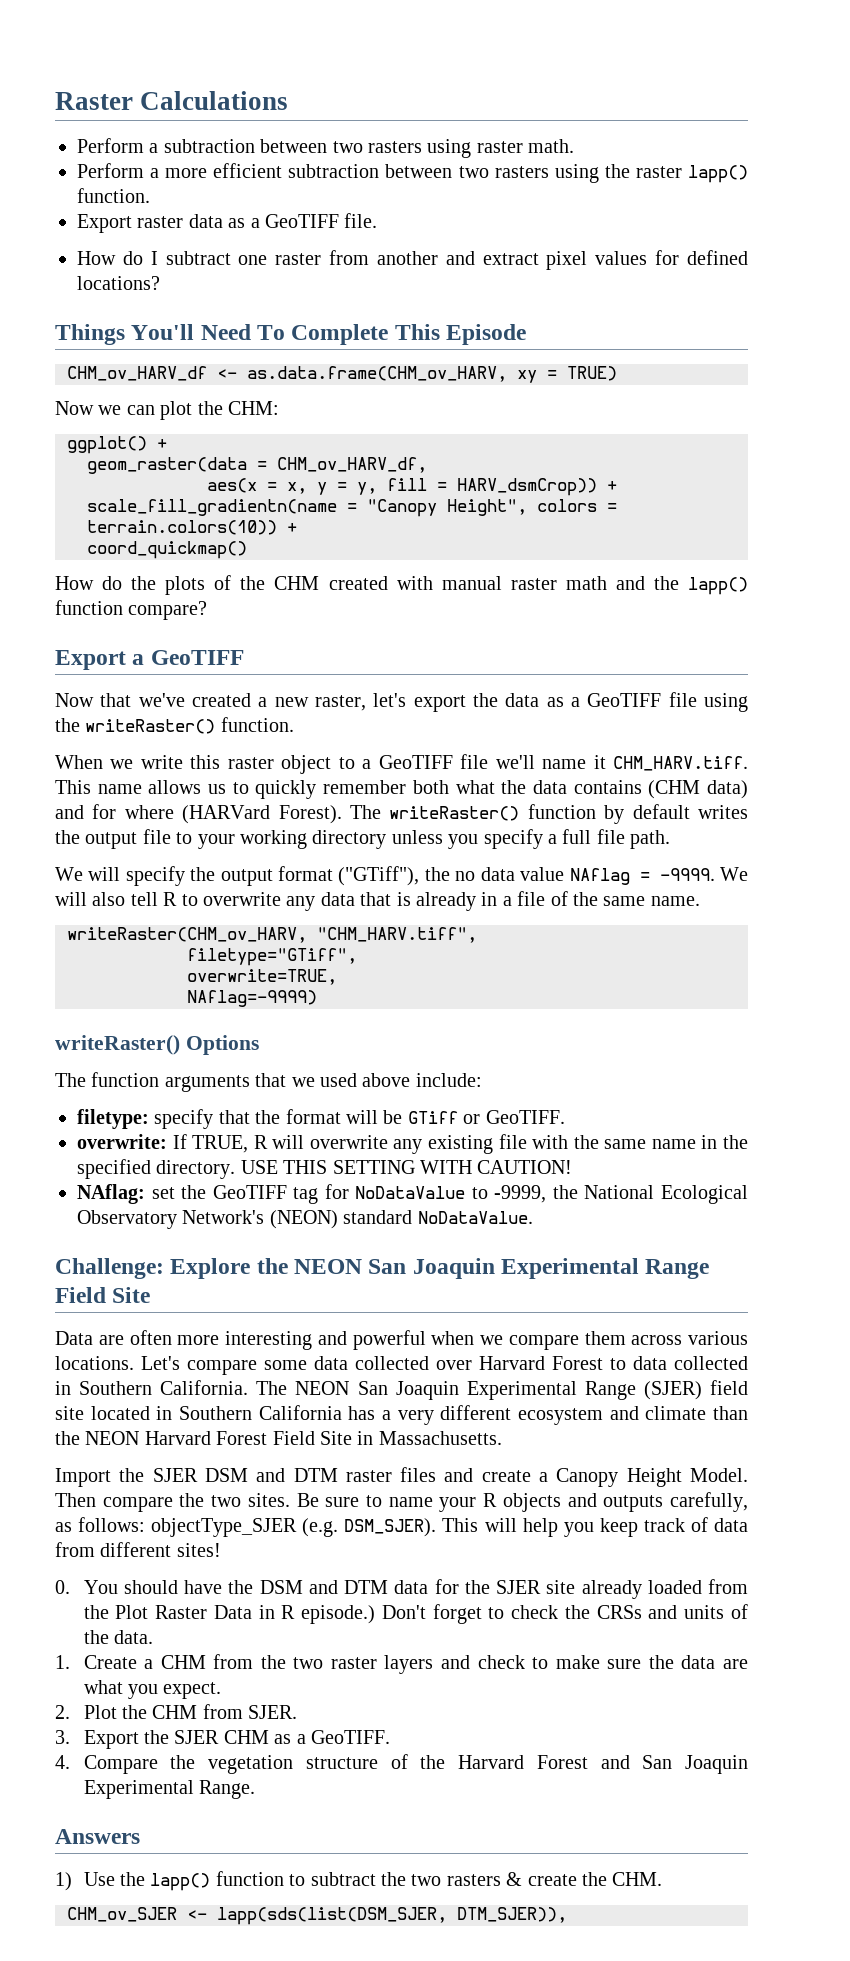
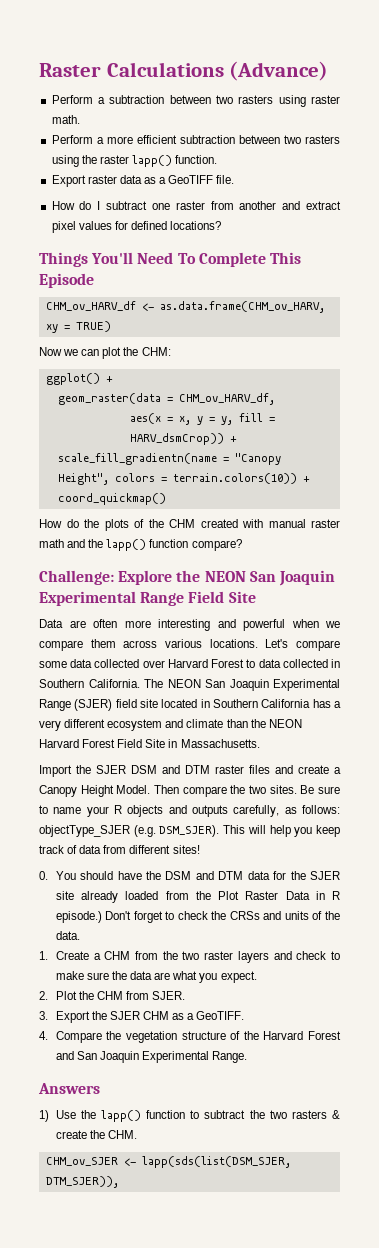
(289, 100) none -> [229,61,329,81] (Advance)
[55,650,244,670] [55,692,749,712] [55,717,294,734] [55,754,748,774] [55,780,748,799] [55,804,748,824] [55,829,671,849] [55,866,749,886] [55,891,700,911] [67,927,477,943] [187,948,357,966] [187,969,337,985] [187,990,317,1007] [55,1035,259,1055] [55,1072,482,1092] [77,1109,565,1129] [77,1134,748,1154] [77,1159,573,1179] [77,1184,748,1204] [77,1210,533,1229] // Export a GeoTIFF // Now that we've created a new raster, let's export the data as a GeoTIFF file using the writeRaster() function. // When we write this raster object to a GeoTIFF file we'll name it CHM_HARV.tiff. This name allows us to quickly remember both what the data contains (CHM data) and for where (HARVard Forest). The writeRaster() function by default writes the output file to your working directory unless you specify a full file path. // We will specify the output format ("GTiff"), the no data value NAflag = -9999. We will also tell R to overwrite any data that is already in a file of the same name. // writeRaster(CHM_ov_HARV, "CHM_HARV.tiff", // filetype="GTiff", // overwrite=TRUE, // NAflag=-9999) // writeRaster() Options // The function arguments that we used above include: // filetype: specify that the format will be GTiff or GeoTIFF. // overwrite: If TRUE, R will overwrite any existing file with the same name in the specified directory. USE THIS SETTING WITH CAUTION! // NAflag: set the GeoTIFF tag for NoDataValue to -9999, the National Ecological Observatory Network's (NEON) standard NoDataValue. -> (242, 545) none

